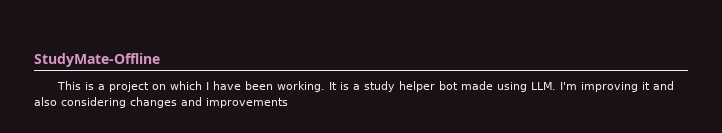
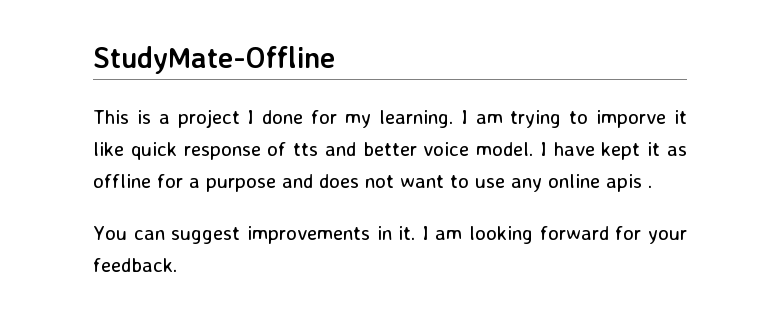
[152,81,675,92] [34,97,288,108] on which I have been working. It is a study helper bot made using LLM. I'm improving it and also considering changes and improvements -> [247,110,687,128] [93,142,687,160] [93,174,652,192] [93,226,687,244] [93,258,177,272] I done for my learning. I am trying to imporve it like quick response of tts and better voice model. I have kept it as offline for a purpose and does not want to use any online apis . // You can suggest improvements in it. I am looking forward for your feedback.

